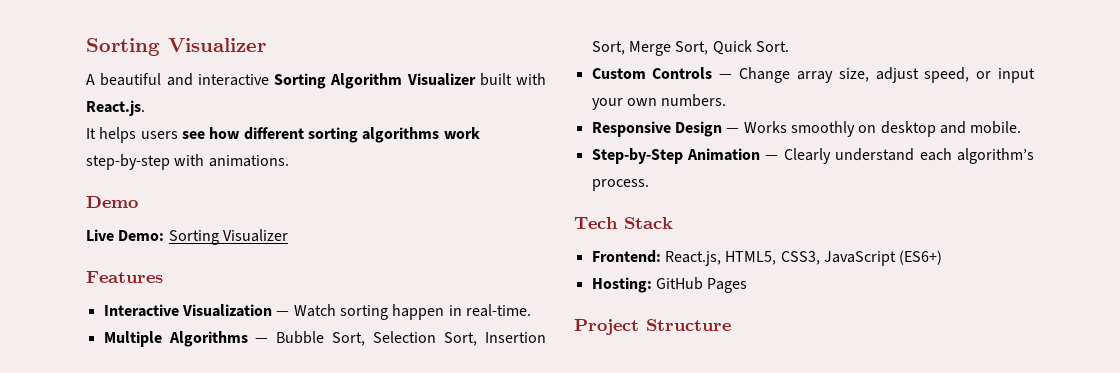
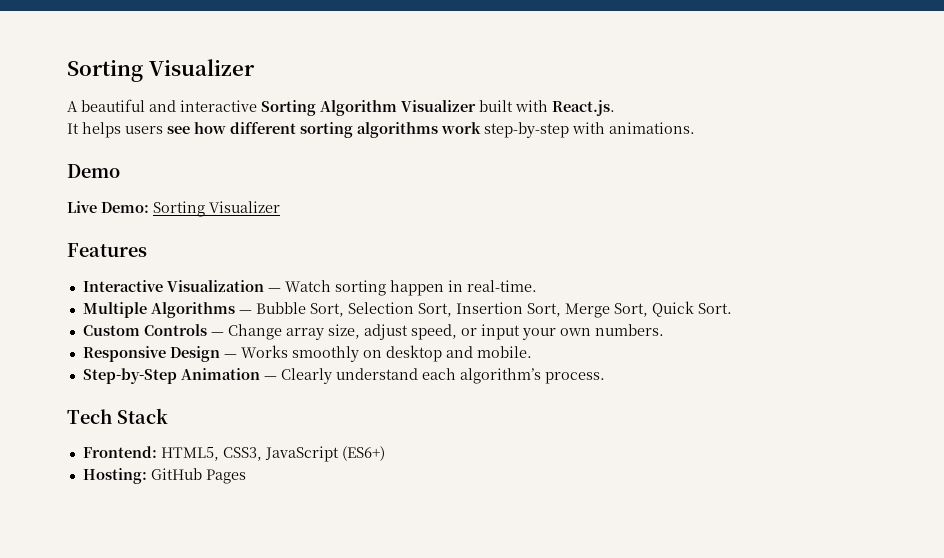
[664,251,721,266] React.js, -> (157, 452) none
[574,319,731,335] // Project Structure -> (246, 476) none

